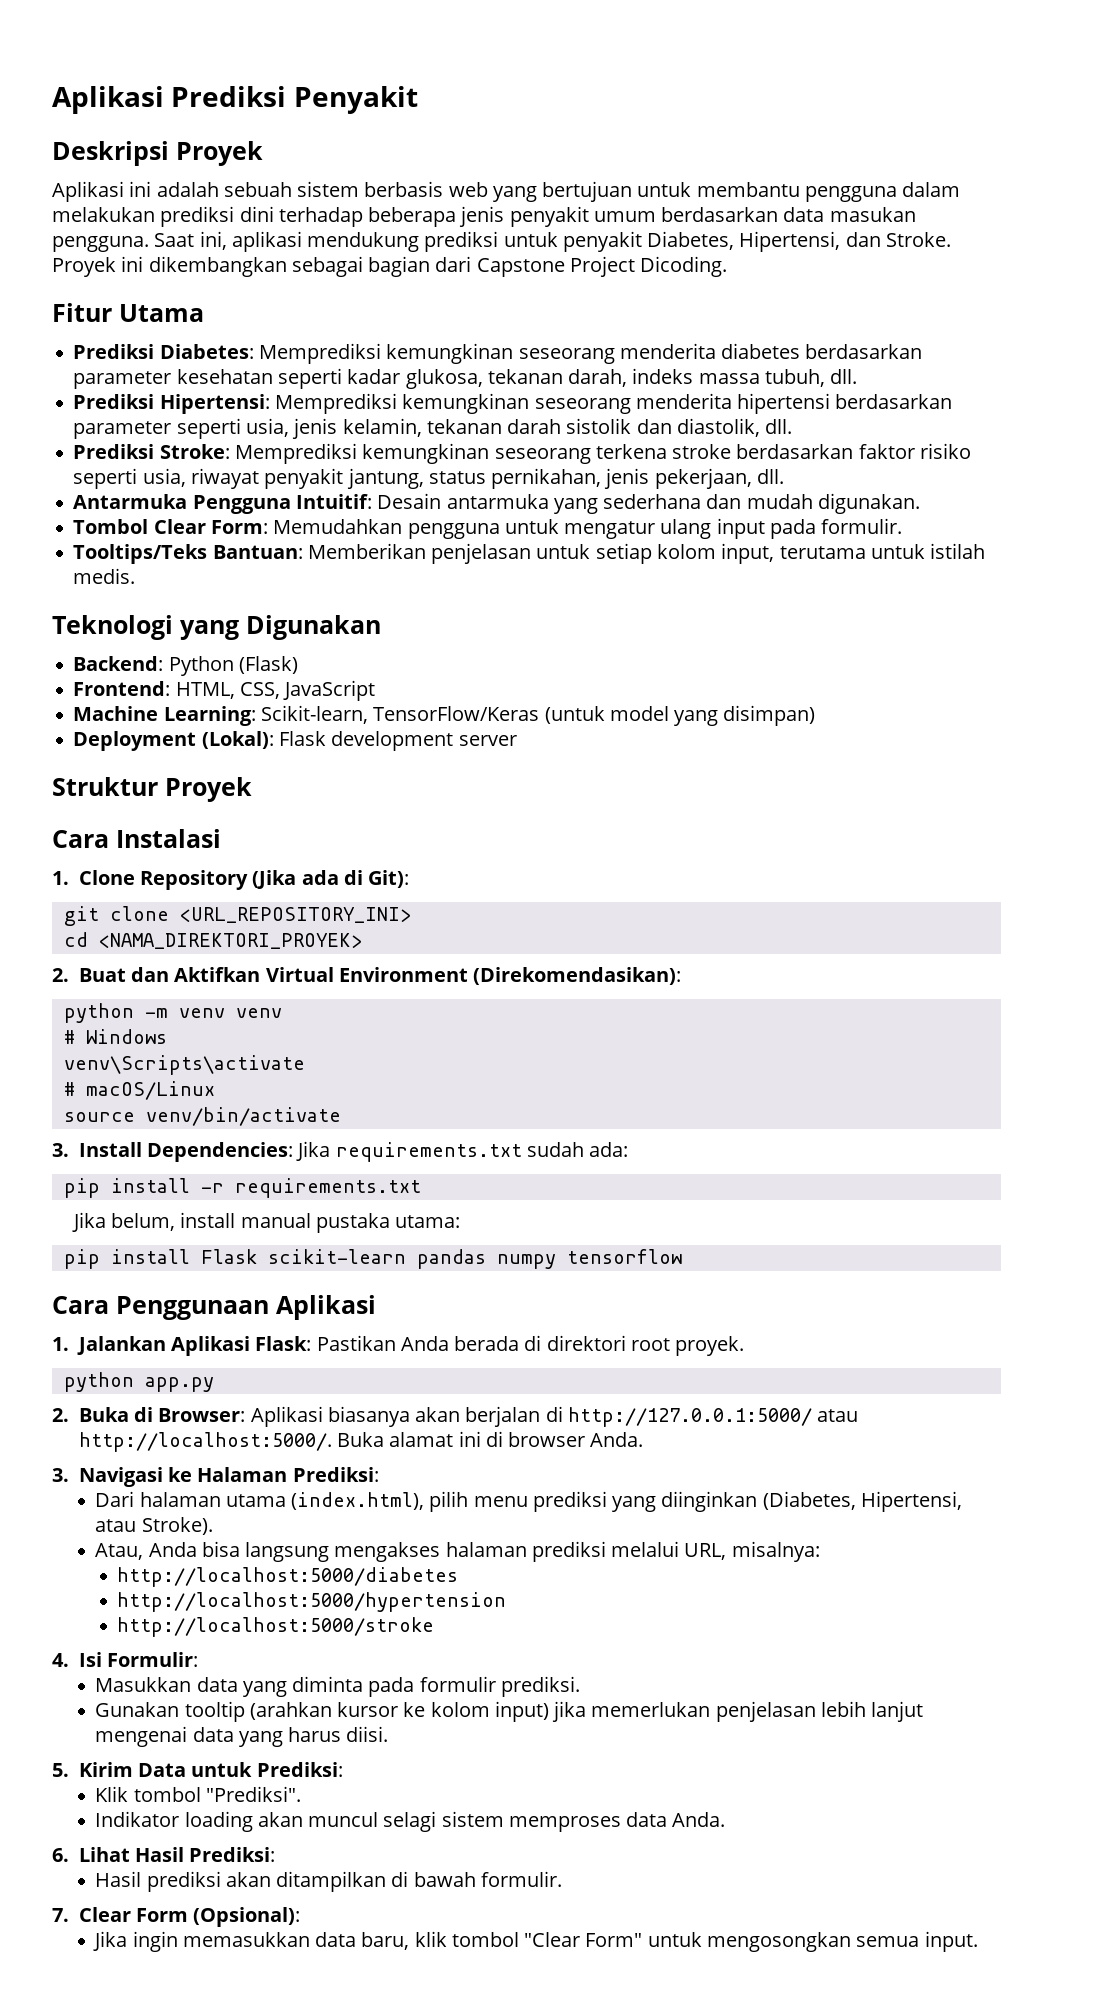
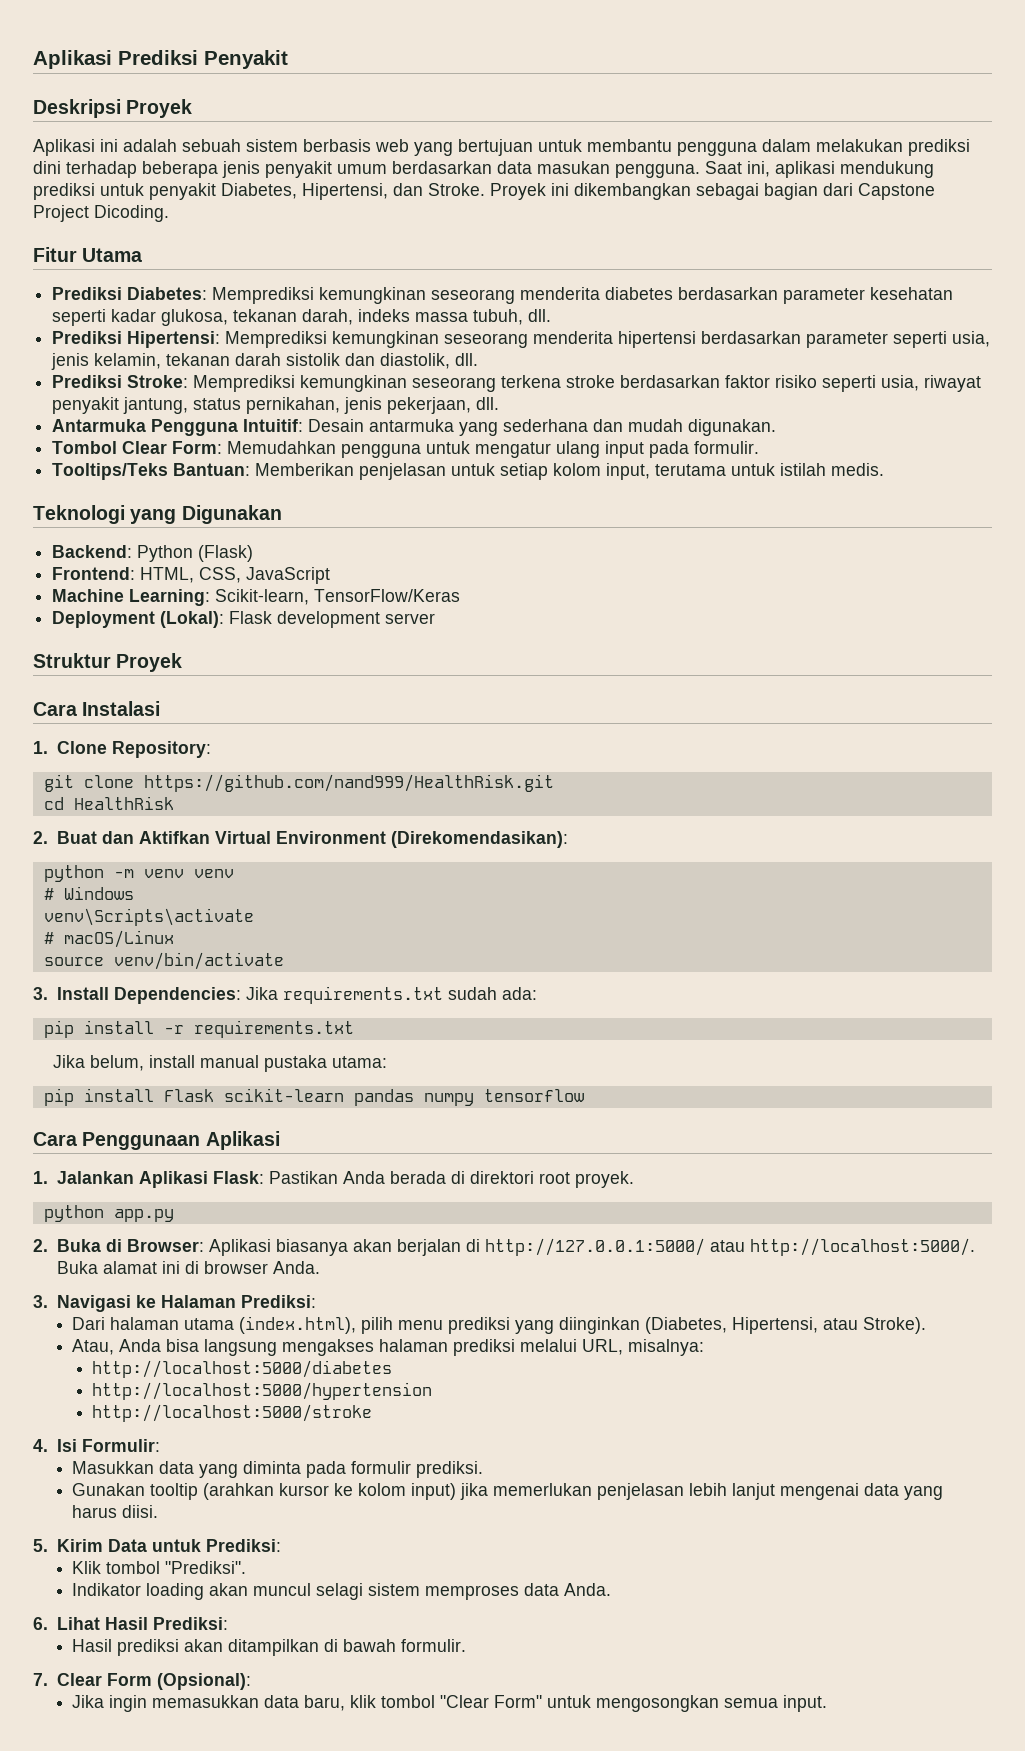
[544,705,816,726] (untuk model yang disimpan) -> (461, 595) none
[140,870,410,890] Repository (Jika ada di Git): -> [111,741,211,758] Repository:
[179,907,411,923] <URL_REPOSITORY_INI> -> [143,774,554,792] https://github.com/nand999/HealthRisk.git
[98,933,362,949] <NAMA_DIREKTORI_PROYEK> -> [73,796,174,810] HealthRisk

